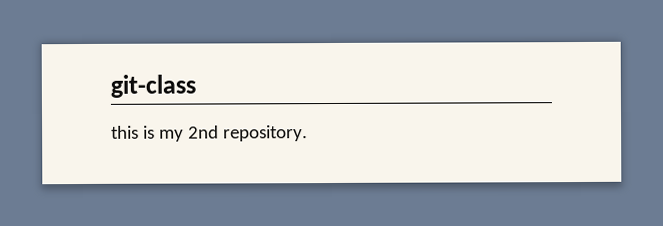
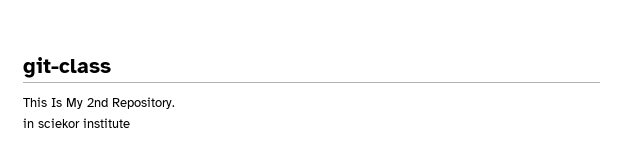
[111,125,308,142] this is my 2nd repository. -> [23,97,175,109] [23,118,130,128] This Is My 2nd Repository. // in sciekor institute

